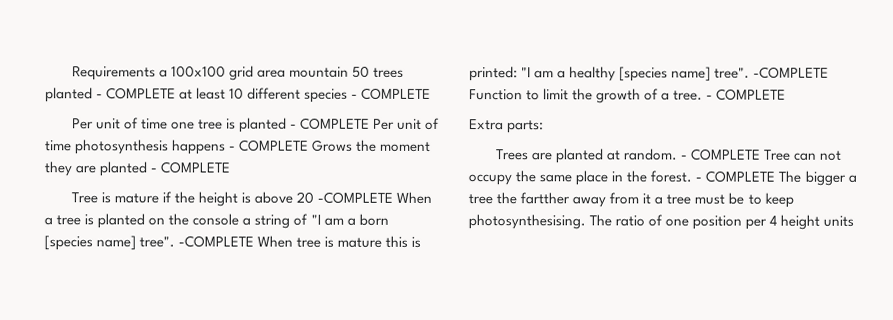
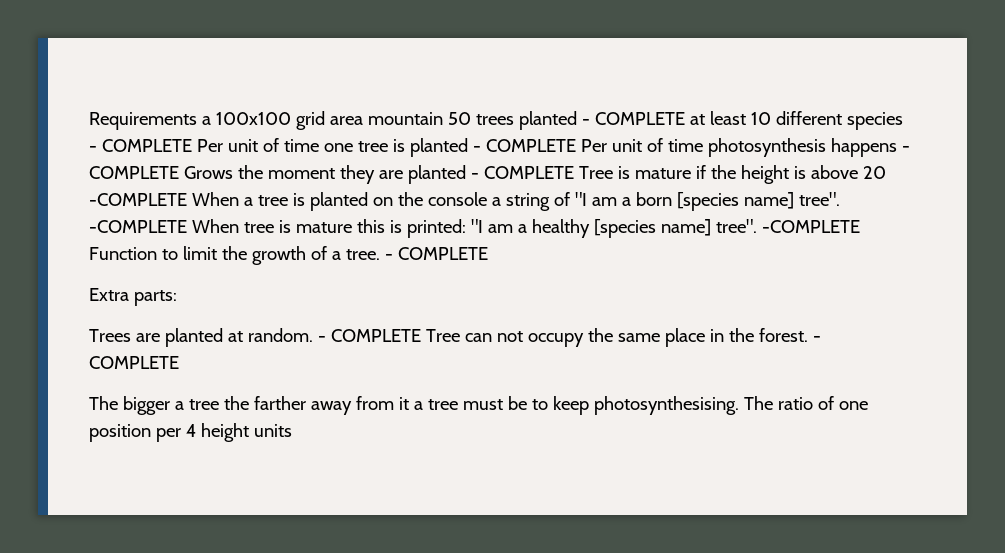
(432, 93) // -> (192, 145) none
(231, 167) // -> (574, 172) none
(776, 176) none -> (179, 362) //
[520,192,571,205] fartther -> [253,396,306,410] farther

